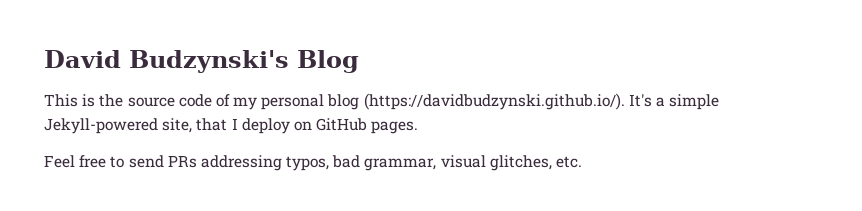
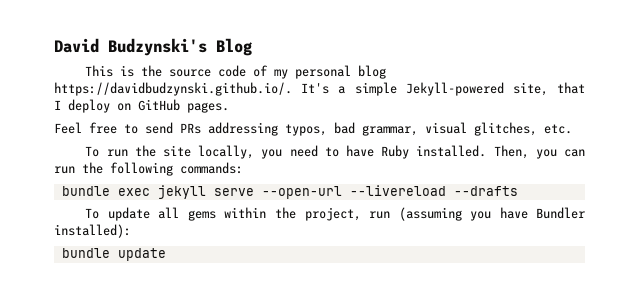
[363,93,625,110] (https://davidbudzynski.github.io/). -> [54,82,292,96] https://davidbudzynski.github.io/.
(583, 162) none -> [85,145,585,159] [54,162,243,176] [61,185,518,199] [85,207,585,221] [54,224,131,238] [61,248,166,261] // To run the site locally, you need to have Ruby installed. Then, you can run the following commands: // bundle exec jekyll serve --open-url --livereload --drafts // To update all gems within the project, run (assuming you have Bundler installed): // bundle update

